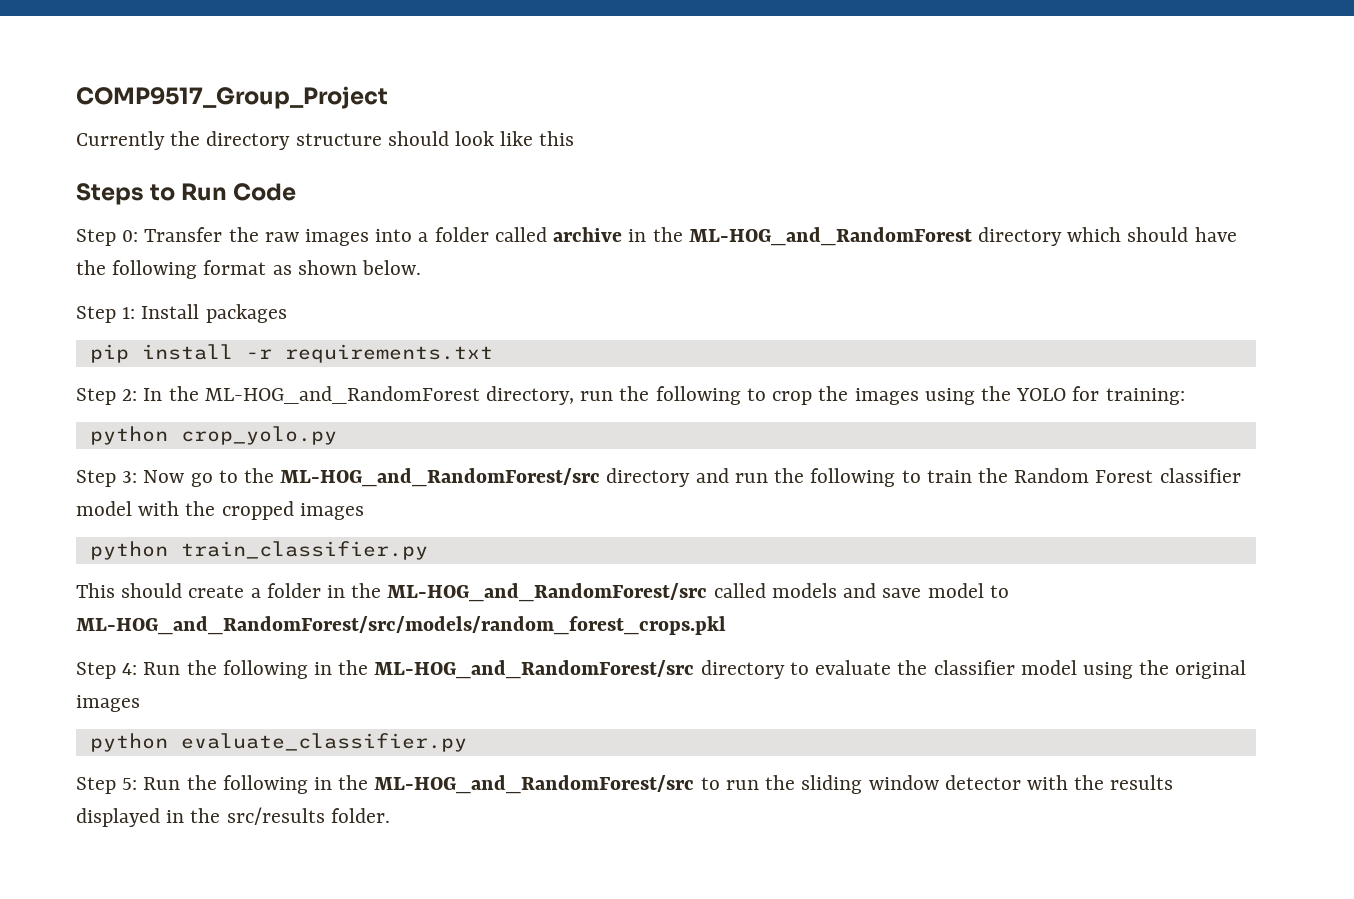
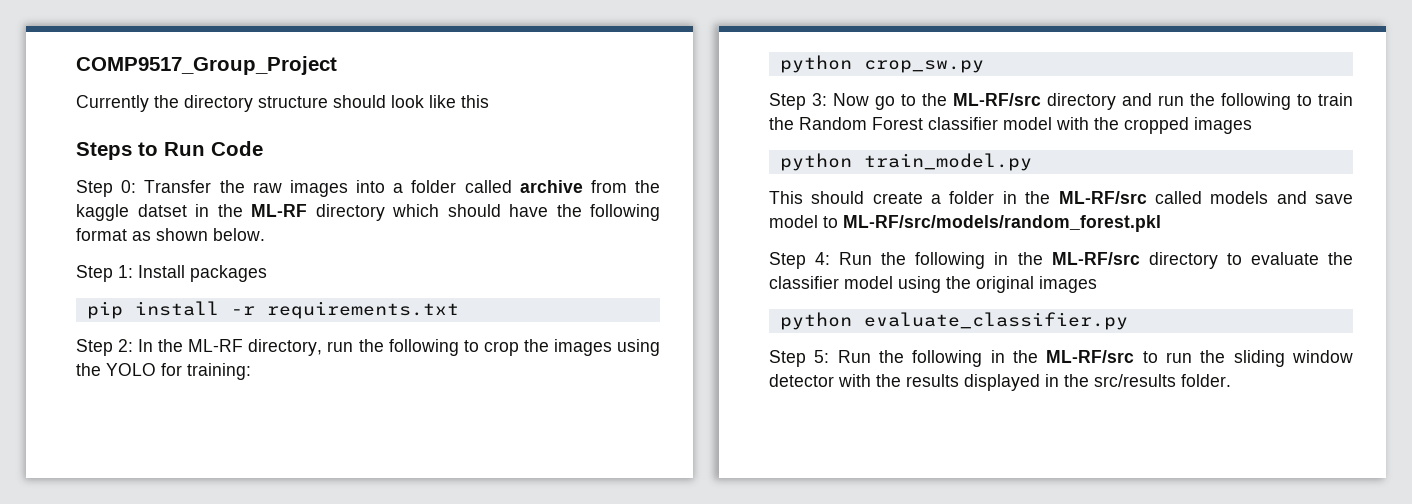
[628,227,972,246] in the ML-HOG_and_RandomForest -> [590,180,660,193] [76,204,307,221] from the kaggle datset in the ML-RF
[204,386,480,404] ML-HOG_and_RandomForest -> [188,339,244,352] ML-RF
[180,426,337,445] crop_yolo.py -> [863,60,984,73] crop_sw.py
[280,468,601,487] ML-HOG_and_RandomForest/src -> [953,93,1041,106] ML-RF/src
[180,541,428,560] train_classifier.py -> [863,153,1032,171] train_model.py
[387,583,708,602] ML-HOG_and_RandomForest/src -> [1058,191,1147,204] ML-RF/src
[76,616,726,635] ML-HOG_and_RandomForest/src/models/random_forest_crops.pkl -> [843,215,1161,232] ML-RF/src/models/random_forest.pkl
[374,660,695,679] ML-HOG_and_RandomForest/src -> [1051,252,1140,265] ML-RF/src
[374,775,695,794] ML-HOG_and_RandomForest/src -> [1046,350,1135,363] ML-RF/src

